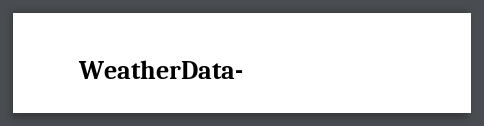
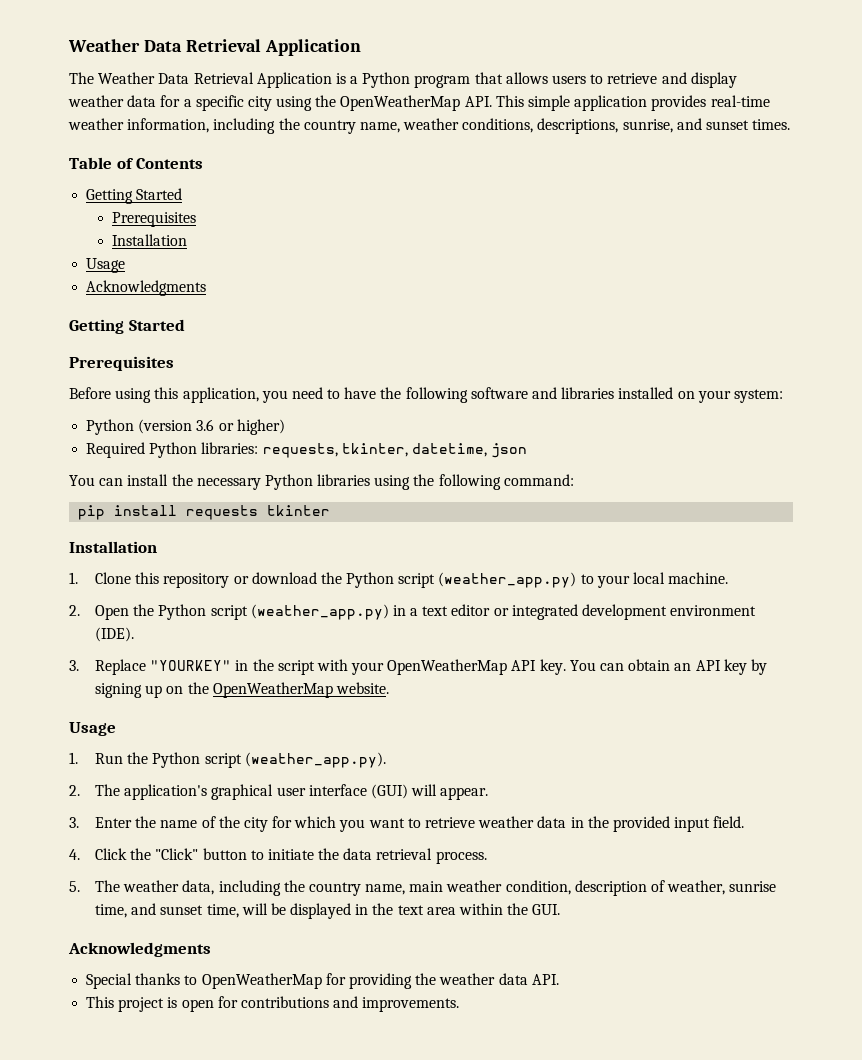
[78,60,243,79] WeatherData- -> [68,39,361,56] [69,72,737,88] [68,95,770,111] [68,118,791,134] [69,157,204,169] [86,188,183,204] [112,212,197,227] [112,234,188,246] [86,258,126,273] [86,280,207,296] [69,319,185,334] [69,356,174,371] [69,387,783,403] [86,419,285,435] [86,442,528,458] [69,474,574,490] [78,505,331,520] [69,541,157,553] [69,572,729,588] [69,604,757,620] [95,627,135,642] [69,659,767,675] [95,682,389,698] [69,722,116,736] [69,752,386,768] [69,784,489,800] [69,816,745,832] [69,848,487,864] [69,880,777,896] [95,903,561,919] [68,942,211,957] [86,973,559,989] [86,996,460,1012] Weather Data Retrieval Application // The Weather Data Retrieval Application is a Python program that allows users to retrieve and display weather data for a specific city using the OpenWeatherMap API. This simple application provides real-time weather information, including the country name, weather conditions, descriptions, sunrise, and sunset times. // Table of Contents // Getting Started // Prerequisites // Installation // Usage // Acknowledgments // Getting Started // Prerequisites // Before using this application, you need to have the following software and libraries installed on your system: // Python (version 3.6 or higher) // Required Python libraries: requests, tkinter, datetime, json // You can install the necessary Python libraries using the following command: // pip install requests tkinter // Installation // 1. Clone this repository or download the Python script (weather_app.py) to your local machine. // 2. Open the Python script (weather_app.py) in a text editor or integrated development environment (IDE). // 3. Replace "YOURKEY" in the script with your OpenWeatherMap API key. You can obtain an API key by signing up on the OpenWeatherMap website. // Usage // 1. Run the Python script (weather_app.py). // 2. The application's graphical user interface (GUI) will appear. // 3. Enter the name of the city for which you want to retrieve weather data in the provided input field. // 4. Click the "Click" button to initiate the data retrieval process. // 5. The weather data, including the country name, main weather condition, description of weather, sunrise time, and sunset time, will be displayed in the text area within the GUI. // Acknowledgments // Special thanks to OpenWeatherMap for providing the weather data API. // This project is open for contributions and improvements.

